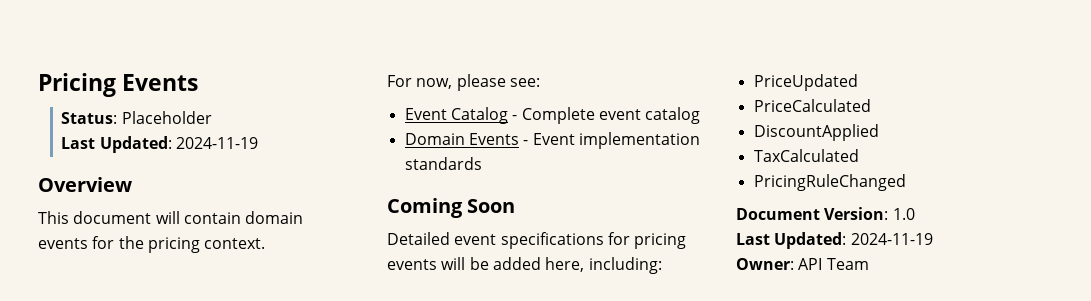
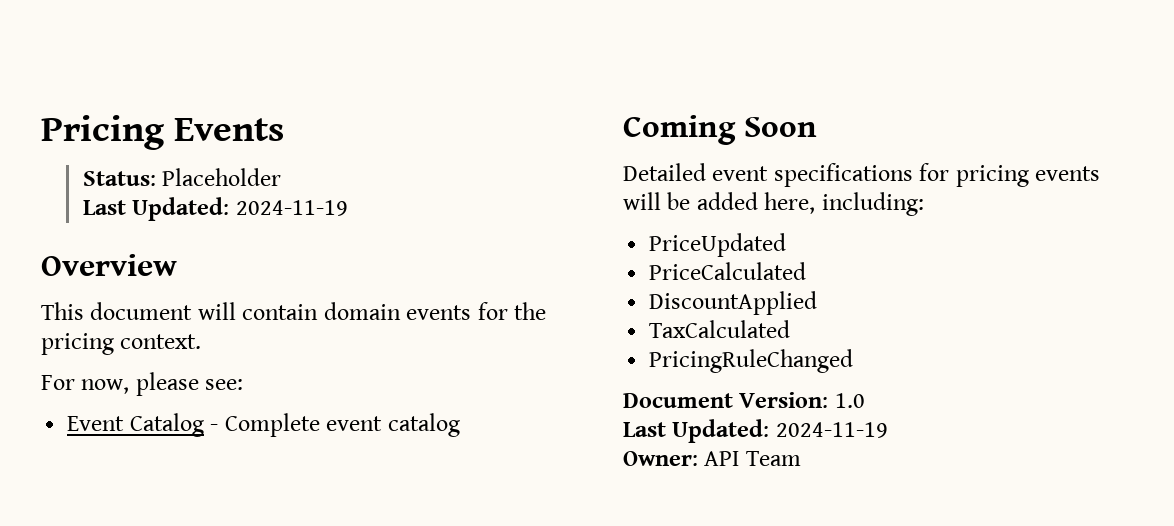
[404,132,700,149] [404,157,482,170] // Domain Events - Event implementation standards -> (460, 425) none

